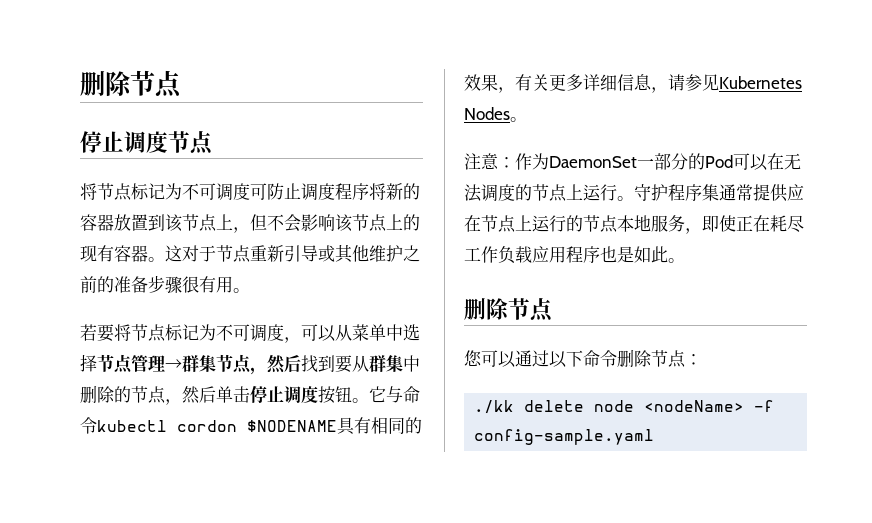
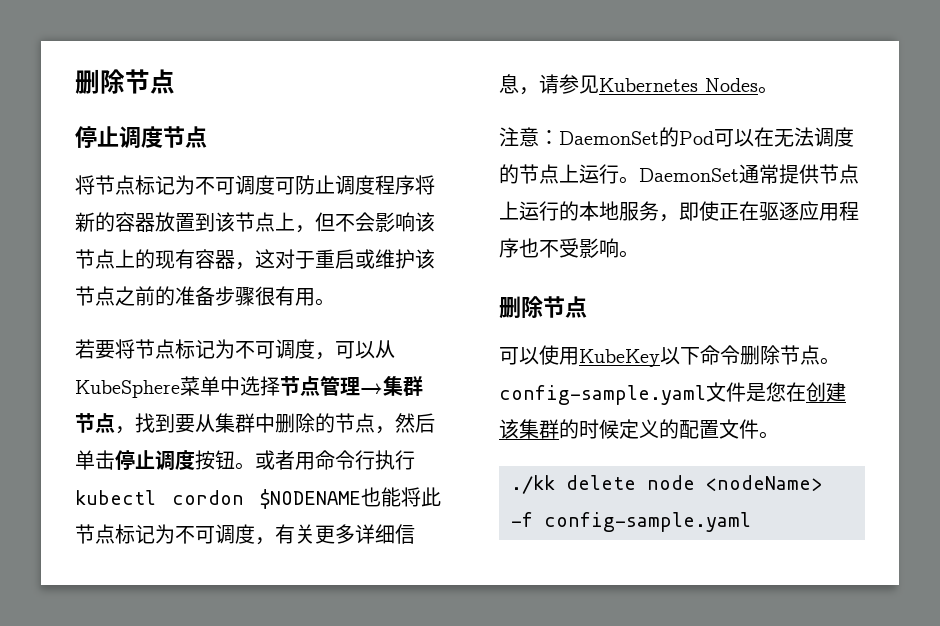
[148,244,403,263] 。这对于节点重新引导或其他维护 -> [235,249,435,270] [75,286,115,306] ，这对于重启或维护该节点
(352, 332) none -> [75,380,180,398] KubeSphere
[182,354,301,375] 群集节点，然后 -> [383,376,423,396] [75,413,135,434] 集群节点，
[369,355,403,372] 群集 -> [215,413,255,433] 集群
[369,386,420,403] [80,417,422,435] [464,74,498,91] 它与命令kubectl cordon $NODENAME具有相同的效果 -> [255,450,415,470] [75,487,441,509] [75,524,255,544] 或者用命令行执行kubectl cordon $NODENAME也能将此节点标记为不可调度
[515,153,688,170] 作为DaemonSet一部分 -> [559,131,659,145] DaemonSet
[634,184,719,201] 守护程序集 -> [639,168,739,182] DaemonSet
[787,184,804,201] [464,215,481,232] 应在 -> (819, 174) none
[583,215,618,233] 节点 -> (579, 211) none
[770,215,804,233] [464,246,532,264] 耗尽工作负载 -> [759,201,799,221] 驱逐
[617,246,668,263] 是如此 -> [539,238,619,258] 不受影响
[464,350,549,368] 您可以通过 -> [499,345,660,367] 可以使用KubeKey
[685,354,702,365] ： -> [820,357,840,365] [499,382,846,405] [499,419,779,439] 。config-sample.yaml文件是您在创建该集群的时候定义的配置文件。

